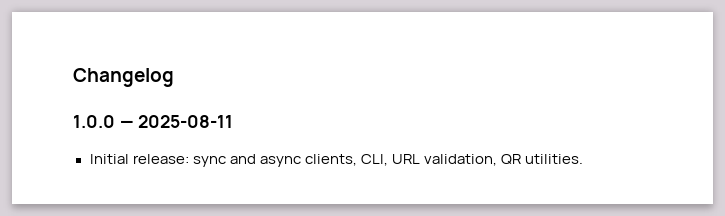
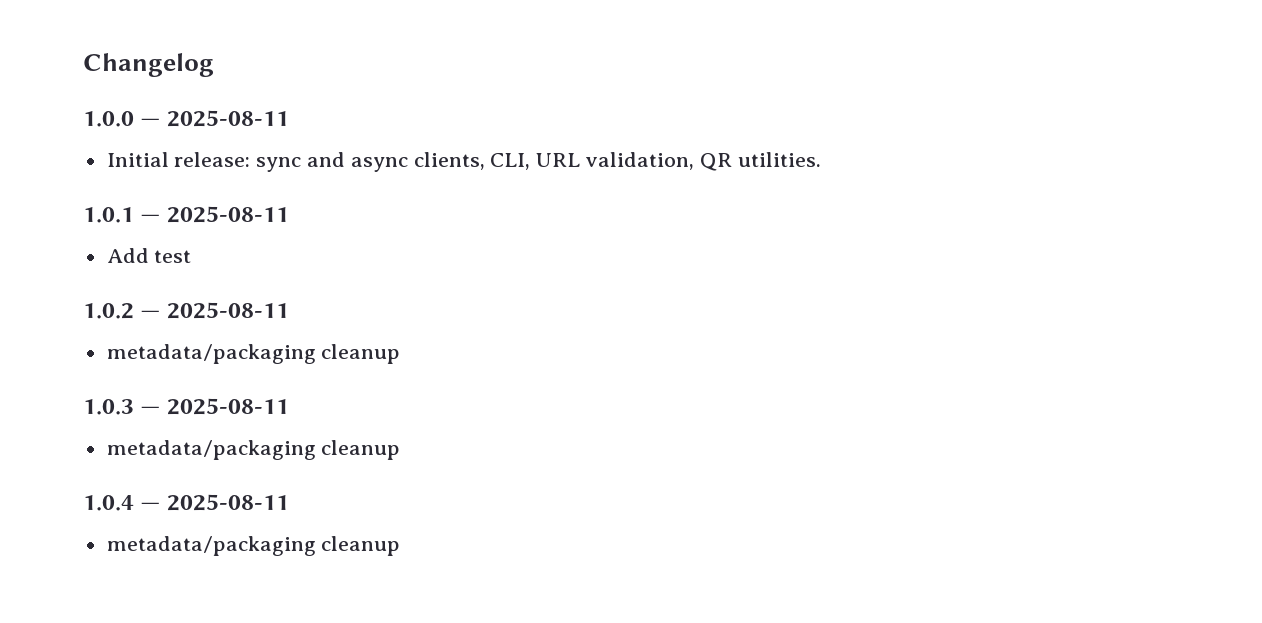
(583, 159) none -> [83,206,289,223] [106,248,192,263] [83,302,289,319] [106,344,401,364] [83,398,289,415] [106,440,401,460] [83,494,289,511] [106,536,401,556] // 1.0.1 — 2025-08-11 // Add test // 1.0.2 — 2025-08-11 // metadata/packaging cleanup // 1.0.3 — 2025-08-11 // metadata/packaging cleanup // 1.0.4 — 2025-08-11 // metadata/packaging cleanup

